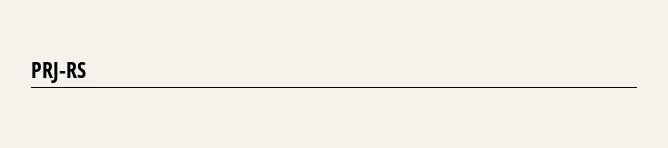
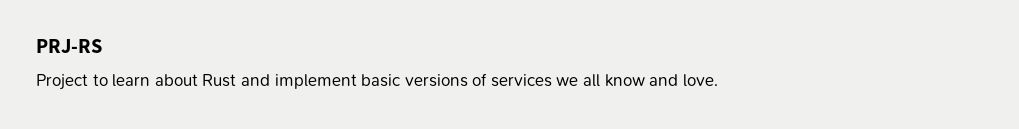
(86, 72) none -> [36,73,718,90] // Project to learn about Rust and implement basic versions of services we all know and love.

